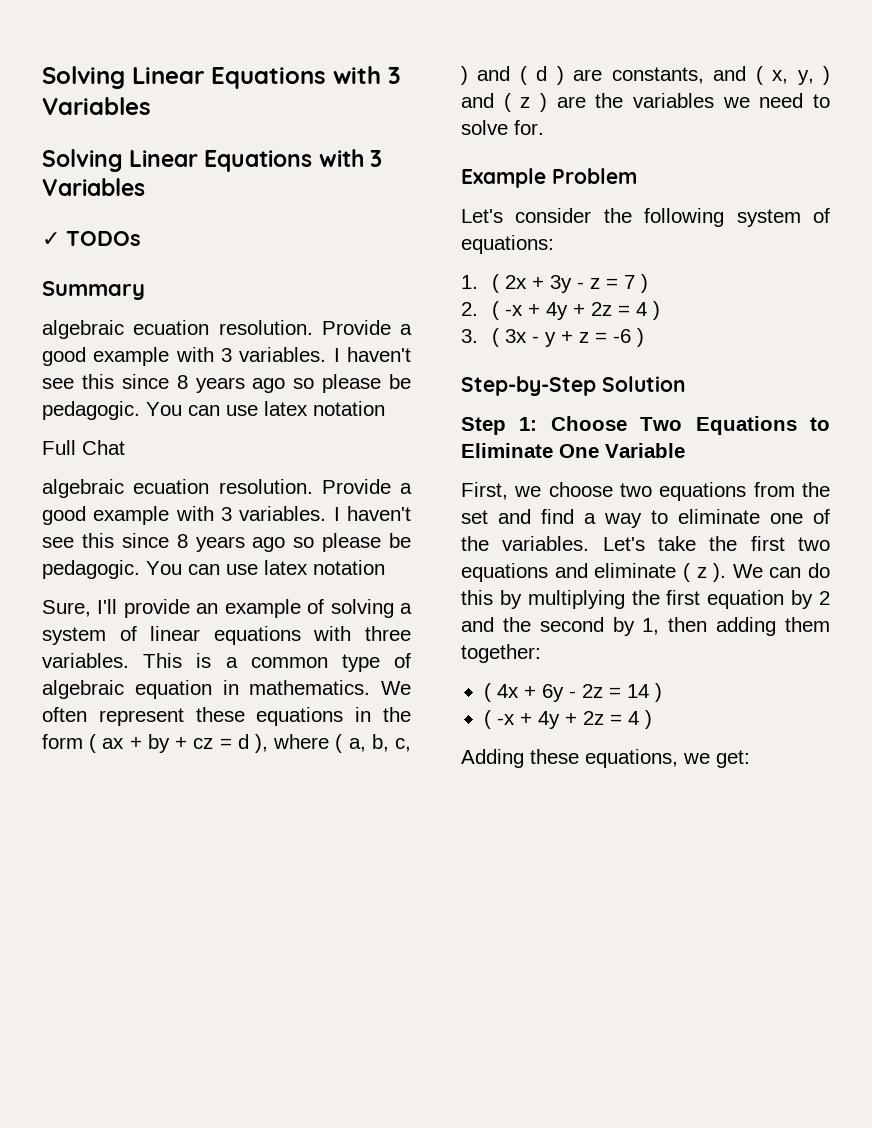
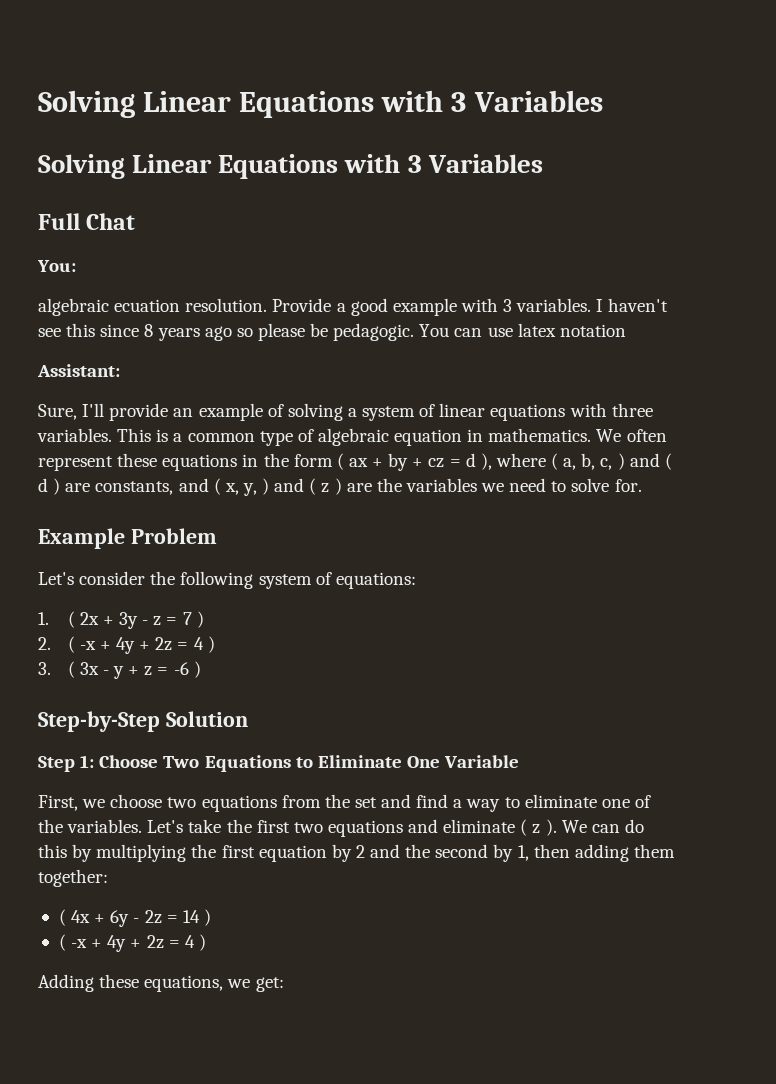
[42,231,141,246] [42,281,145,300] ✓ TODOs // Summary -> [38,213,136,230] [37,260,76,272] Full Chat // You:
[42,440,125,455] [42,479,412,498] [42,506,411,525] [42,533,411,552] [42,560,385,579] Full Chat // algebraic ecuation resolution. Provide a good example with 3 variables. I haven't see this since 8 years ago so please be pedagogic. You can use latex notation -> [37,364,120,377] Assistant:

